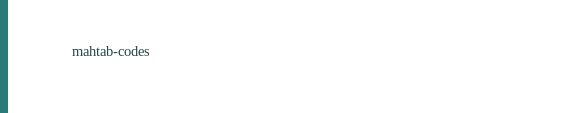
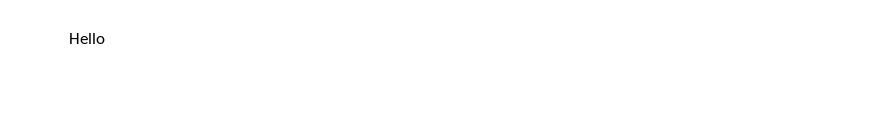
[72,46,150,56] mahtab-codes -> [69,33,105,44] Hello

